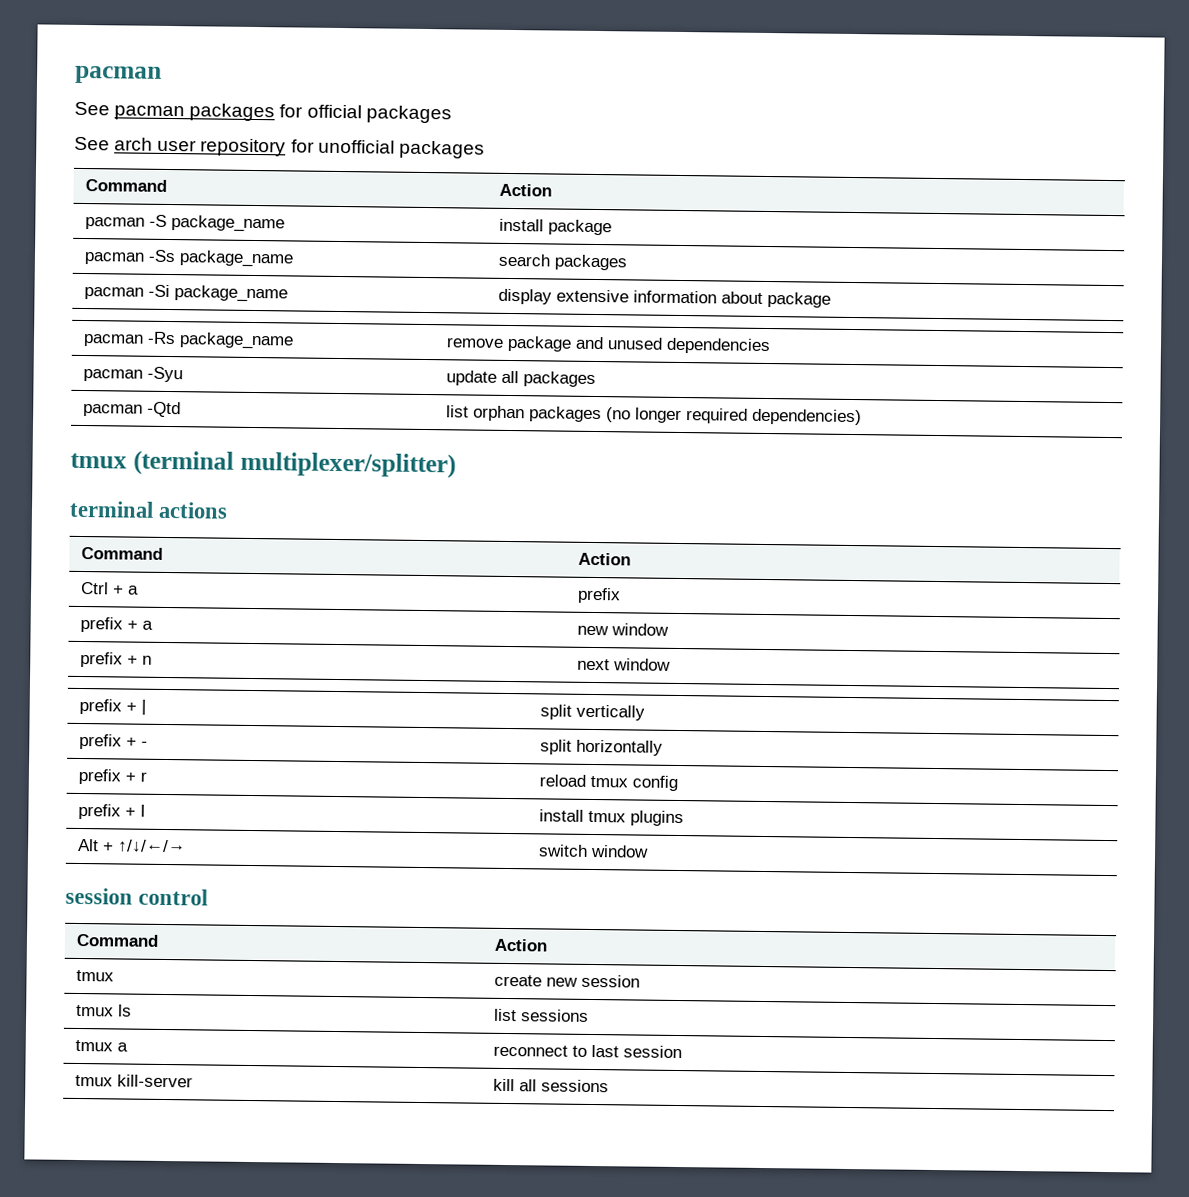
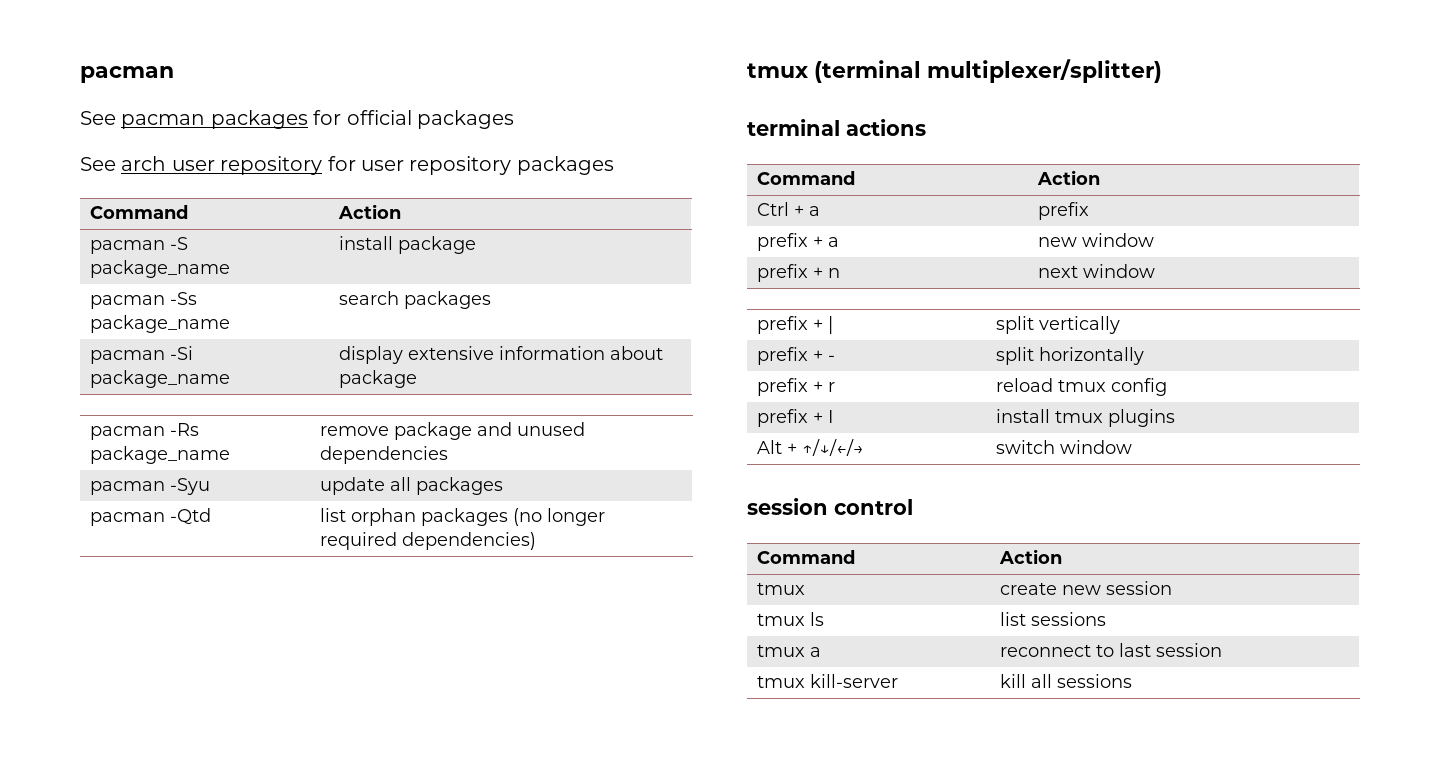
[317,139,395,154] unofficial -> [361,156,512,175] user repository

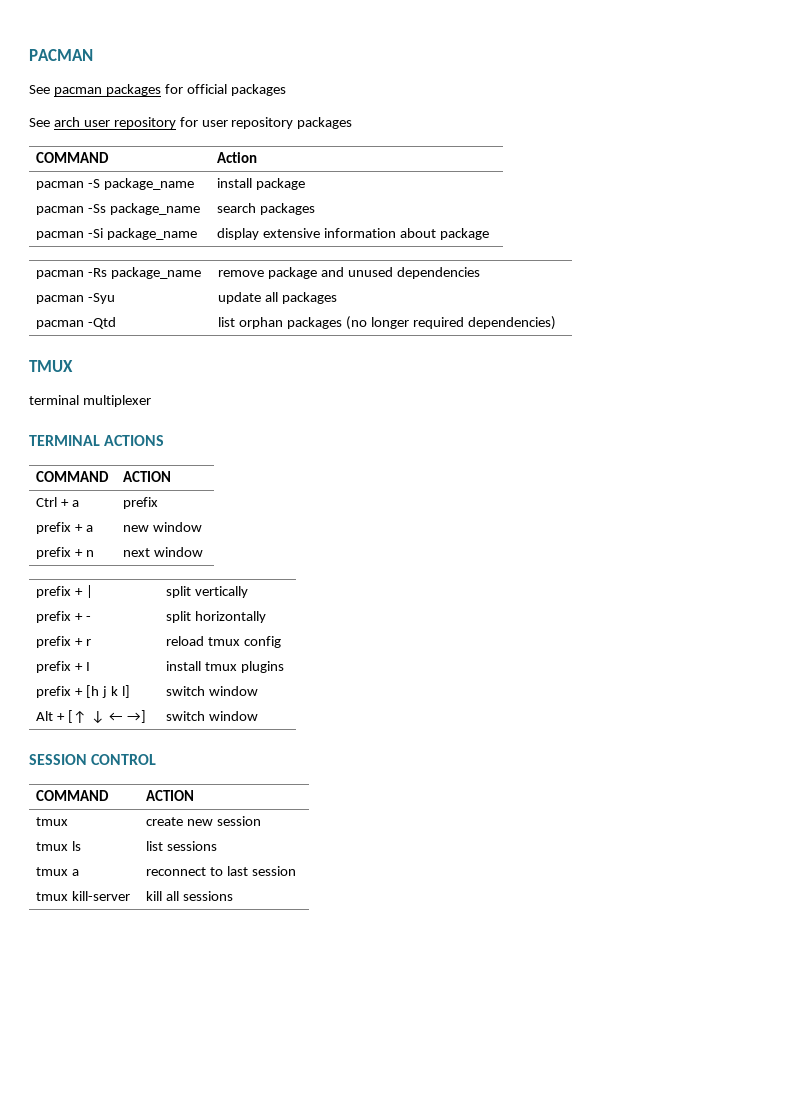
[80,66,174,83] pacman -> [29,49,93,61] PACMAN
[90,205,189,219] Command -> [36,152,110,163] COMMAND
[747,59,1162,83] [747,119,926,136] [757,171,856,185] [1037,170,1101,185] tmux (terminal multiplexer/splitter) // terminal actions // Command | Action -> [29,360,73,372] [29,395,151,407] [29,435,165,446] [36,471,110,482] [123,471,172,482] TMUX // terminal multiplexer // TERMINAL ACTIONS // COMMAND | ACTION
[757,439,865,456] [996,440,1133,454] [747,498,913,515] [757,550,856,564] [999,549,1063,564] Alt + ↑/↓/←/→ | switch window // session control // Command | Action -> [36,685,130,698] [166,686,259,696] [36,710,146,724] [166,711,259,721] [29,754,157,765] [36,790,110,801] [146,790,195,801] prefix + [h j k l] | switch window // Alt + [↑ ↓ ← →] | switch window // SESSION CONTROL // COMMAND | ACTION

